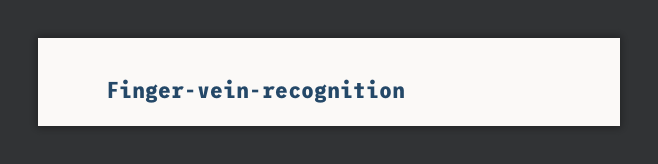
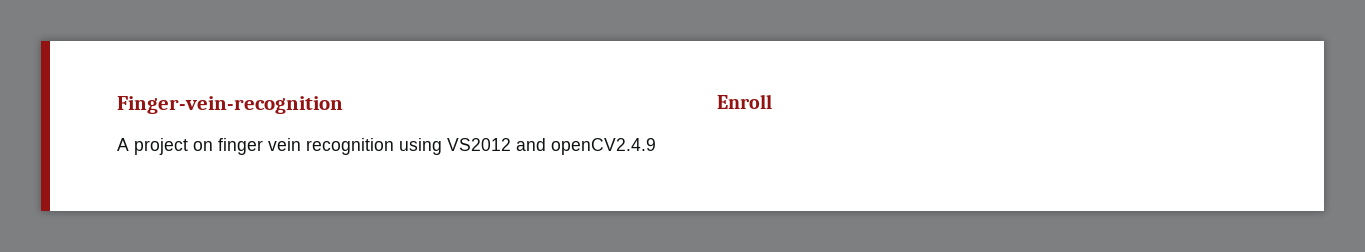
(405, 91) none -> [117,138,656,155] [717,94,772,109] // A project on finger vein recognition using VS2012 and openCV2.4.9 // Enroll

